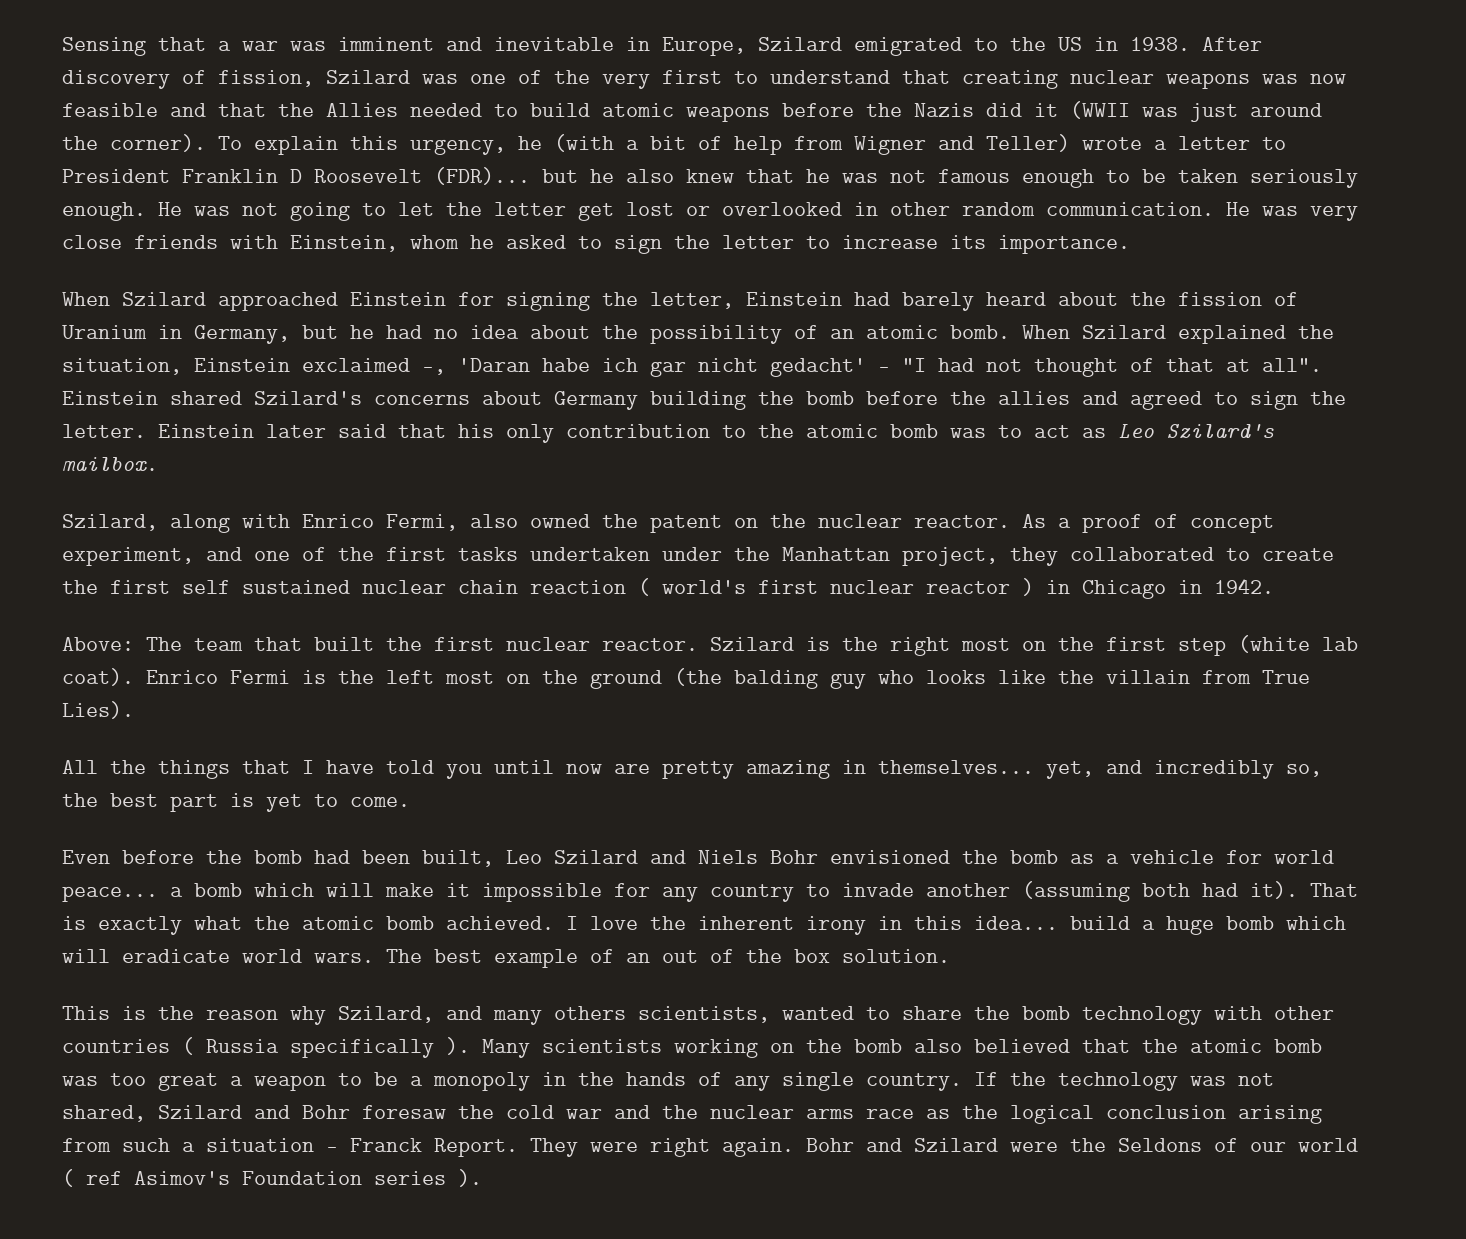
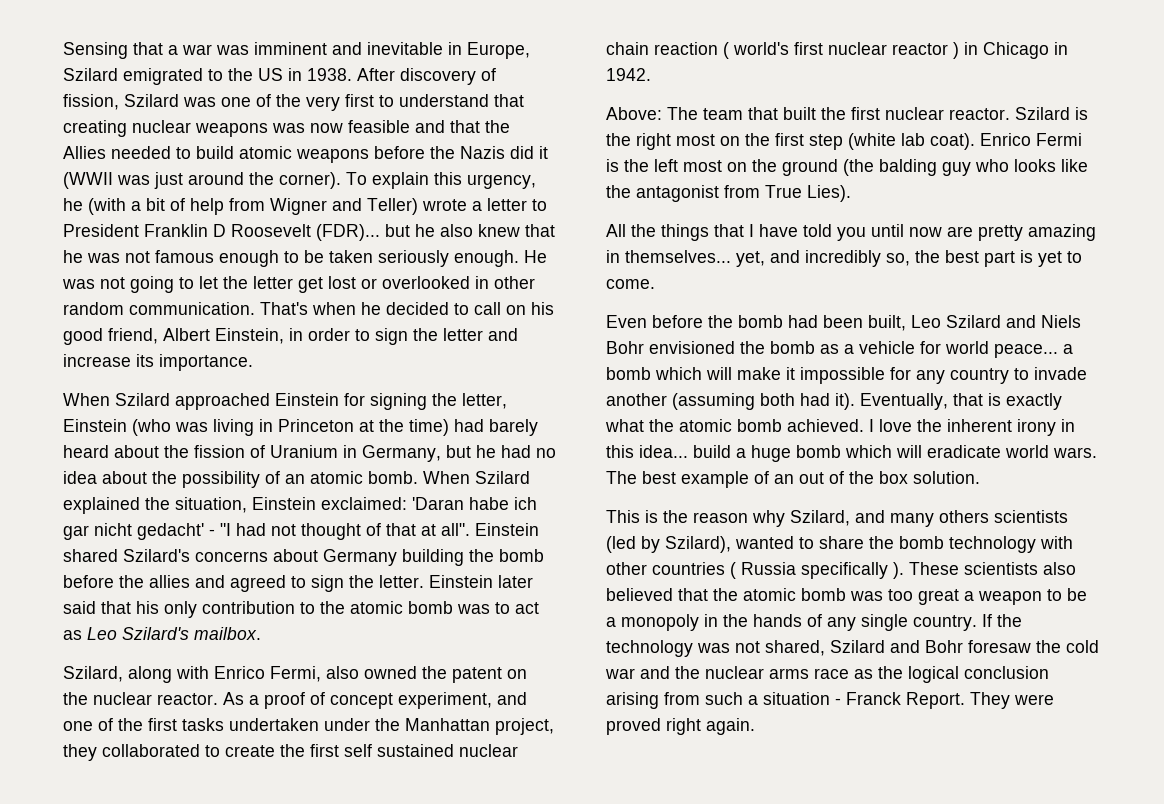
[1226,202,1358,221] [62,235,566,252] He was very close friends with Einstein, whom he asked -> [260,302,554,315] [63,328,350,345] That's when he decided to call on his good friend, Albert Einstein, in order
[806,236,830,249] to -> [488,328,518,341] and
(842, 299) none -> [132,419,449,436] (who was living in Princeton at the time)
[302,358,446,375] exclaimed -, -> [321,497,407,510] exclaimed:
[1106,670,1190,684] villain -> [636,185,719,202] antagonist
[1310,883,1358,897] That -> [860,393,983,410] Eventually, that
[638,1006,770,1023] scientists, -> [994,510,1068,523] [606,536,731,553] scientists (led by Szilard),
[482,1039,902,1058] Many scientists working on the bomb -> [909,562,1038,575] These scientists
(638, 1147) none -> [606,718,661,735] proved
[806,1138,1358,1152] [62,1169,482,1187] Bohr and Szilard were the Seldons of our world ( ref Asimov's Foundation series ). -> (755, 726) none

